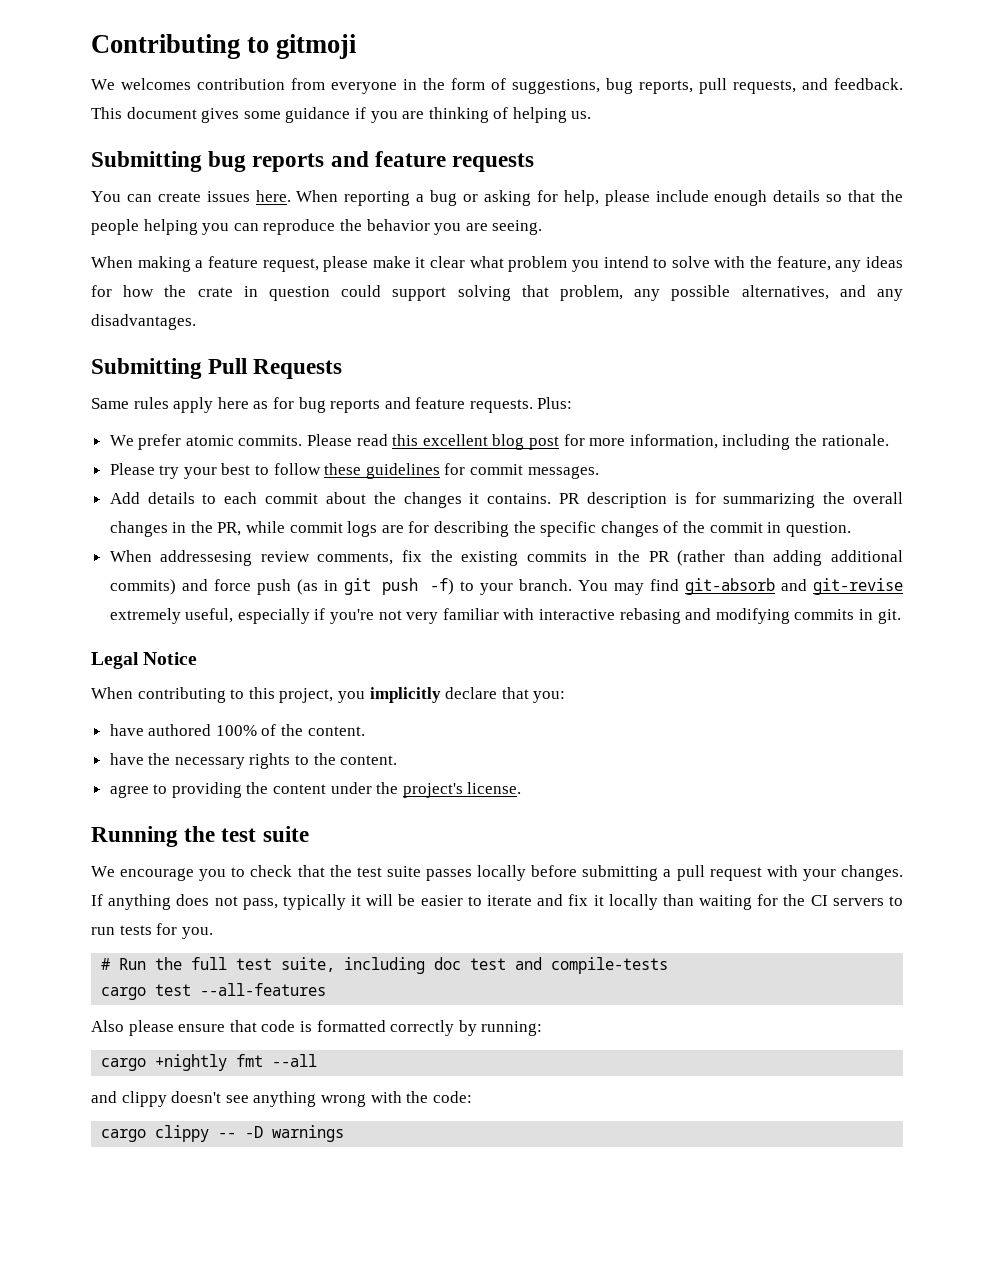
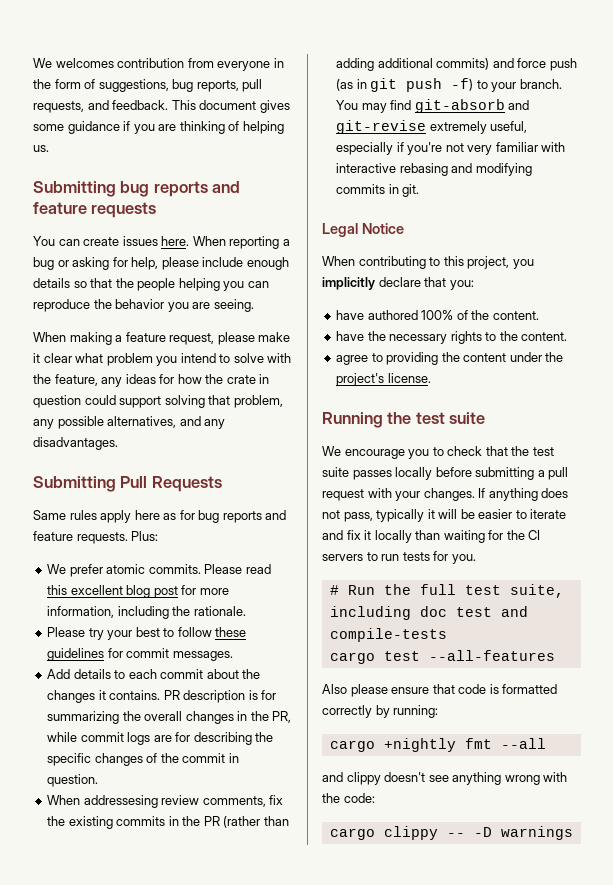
[91,34,357,59] Contributing to gitmoji // -> (33, 63) none

